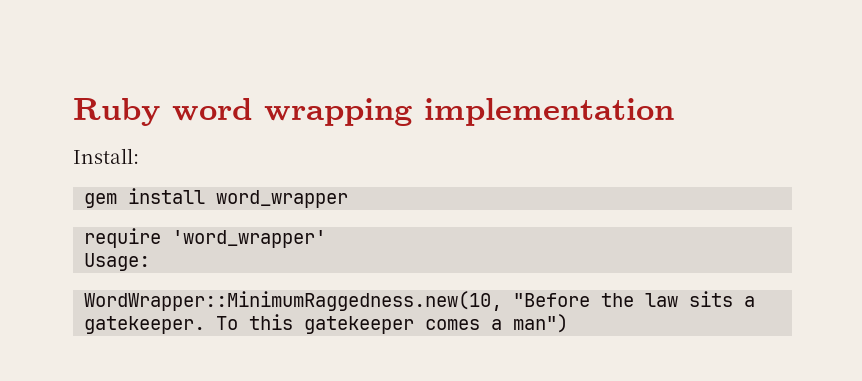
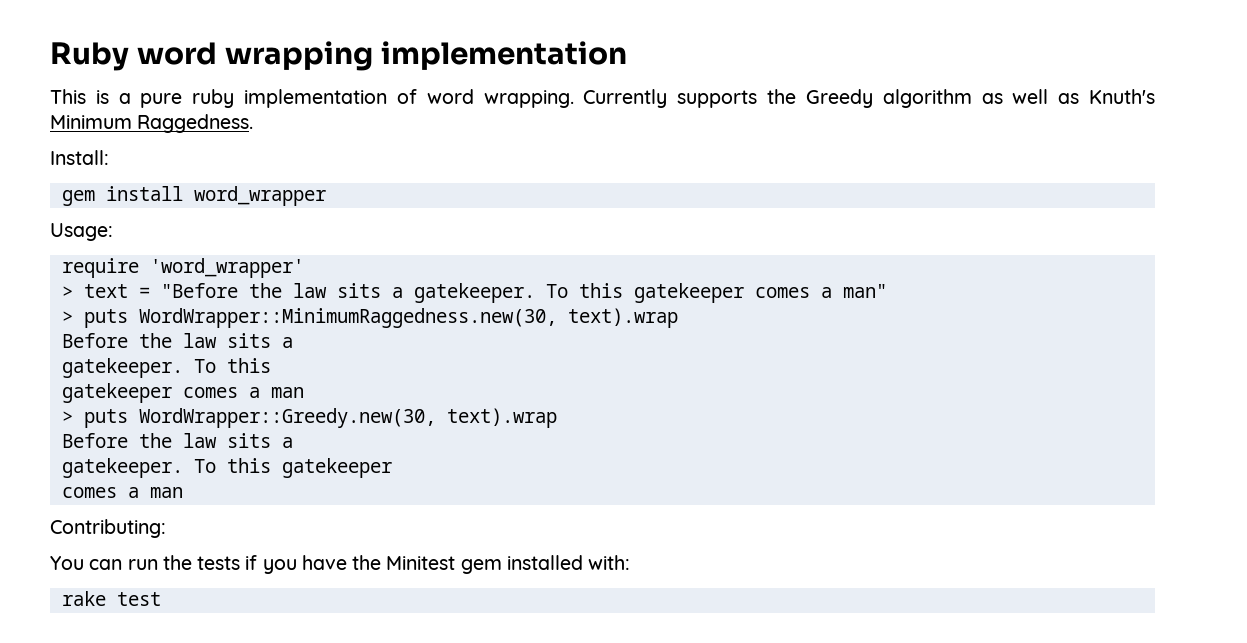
(674, 112) none -> [50,89,1156,108] [50,114,254,133] // This is a pure ruby implementation of word wrapping. Currently supports the Greedy algorithm as well as Knuth's Minimum Raggedness.
(349, 199) none -> [50,223,113,241] // Usage:
[84,253,151,271] [84,291,503,311] Usage: // WordWrapper::MinimumRaggedness.new(10, -> [61,284,150,298] > text =
[513,314,569,333] man") -> [842,284,887,298] [61,308,678,328] [61,333,293,348] [61,358,271,378] [61,383,304,403] [61,408,557,428] [61,433,293,448] [61,458,392,478] [61,487,183,498] [50,519,166,538] [50,555,631,574] [61,591,161,606] man" // > puts WordWrapper::MinimumRaggedness.new(30, text).wrap // Before the law sits a // gatekeeper. To this // gatekeeper comes a man // > puts WordWrapper::Greedy.new(30, text).wrap // Before the law sits a // gatekeeper. To this gatekeeper // comes a man // Contributing: // You can run the tests if you have the Minitest gem installed with: // rake test

